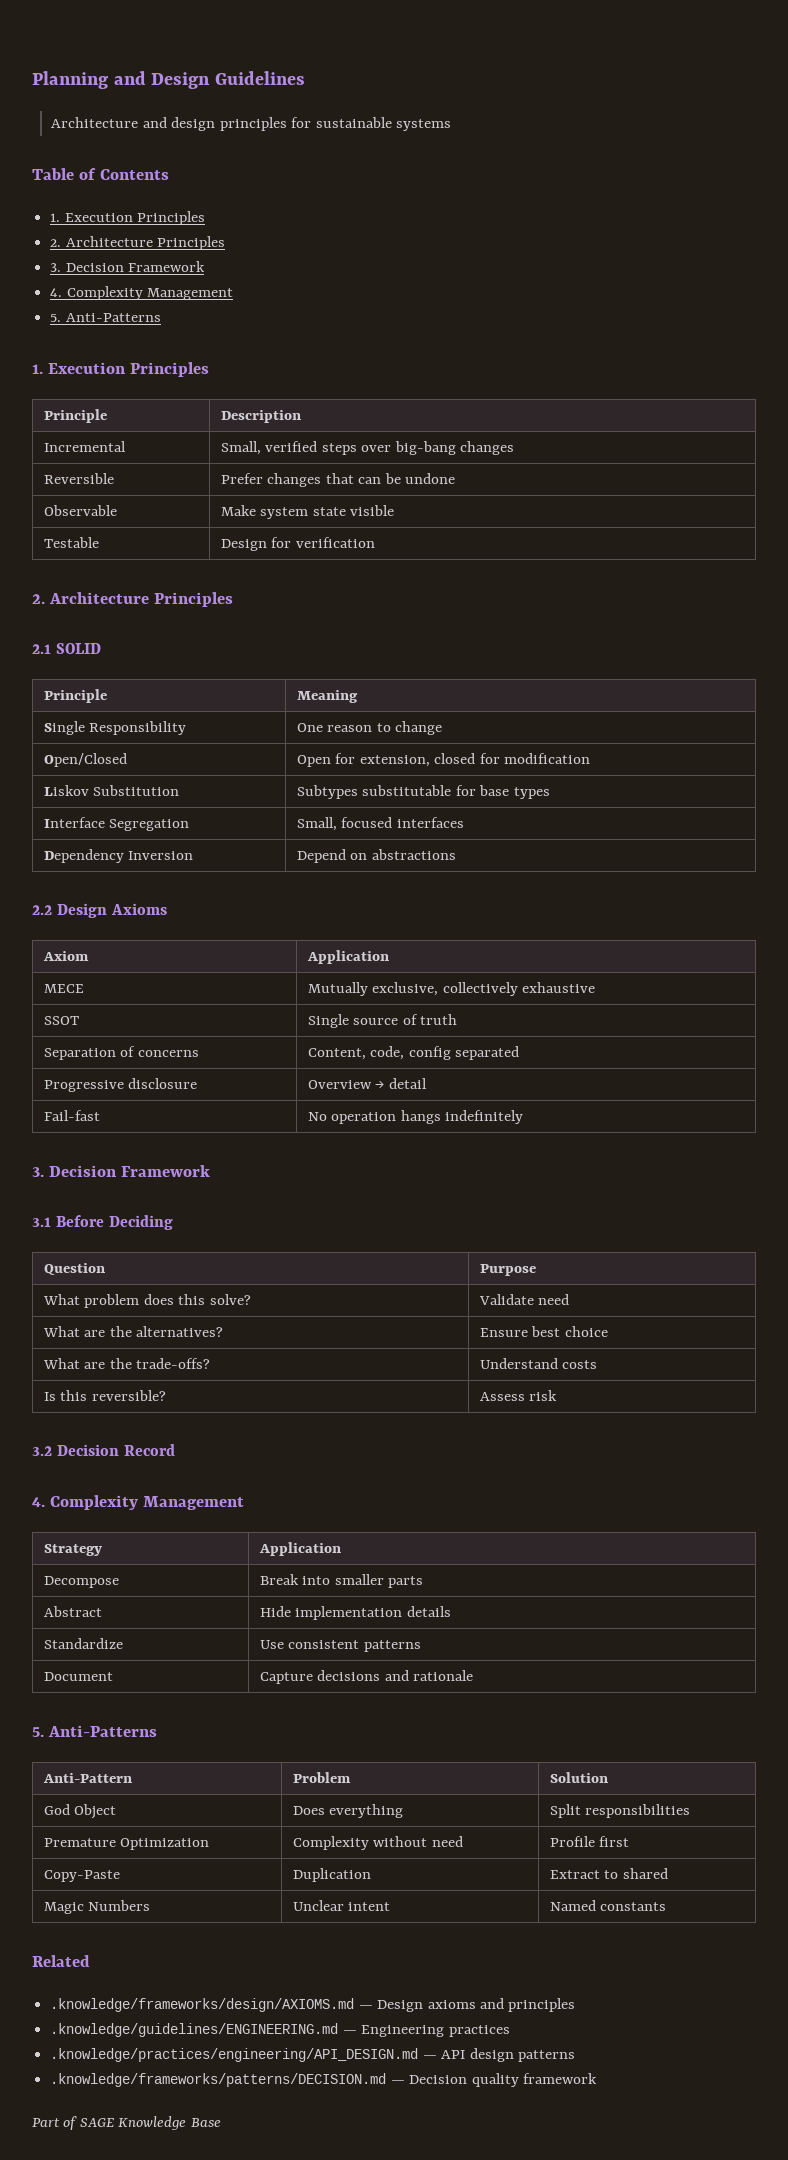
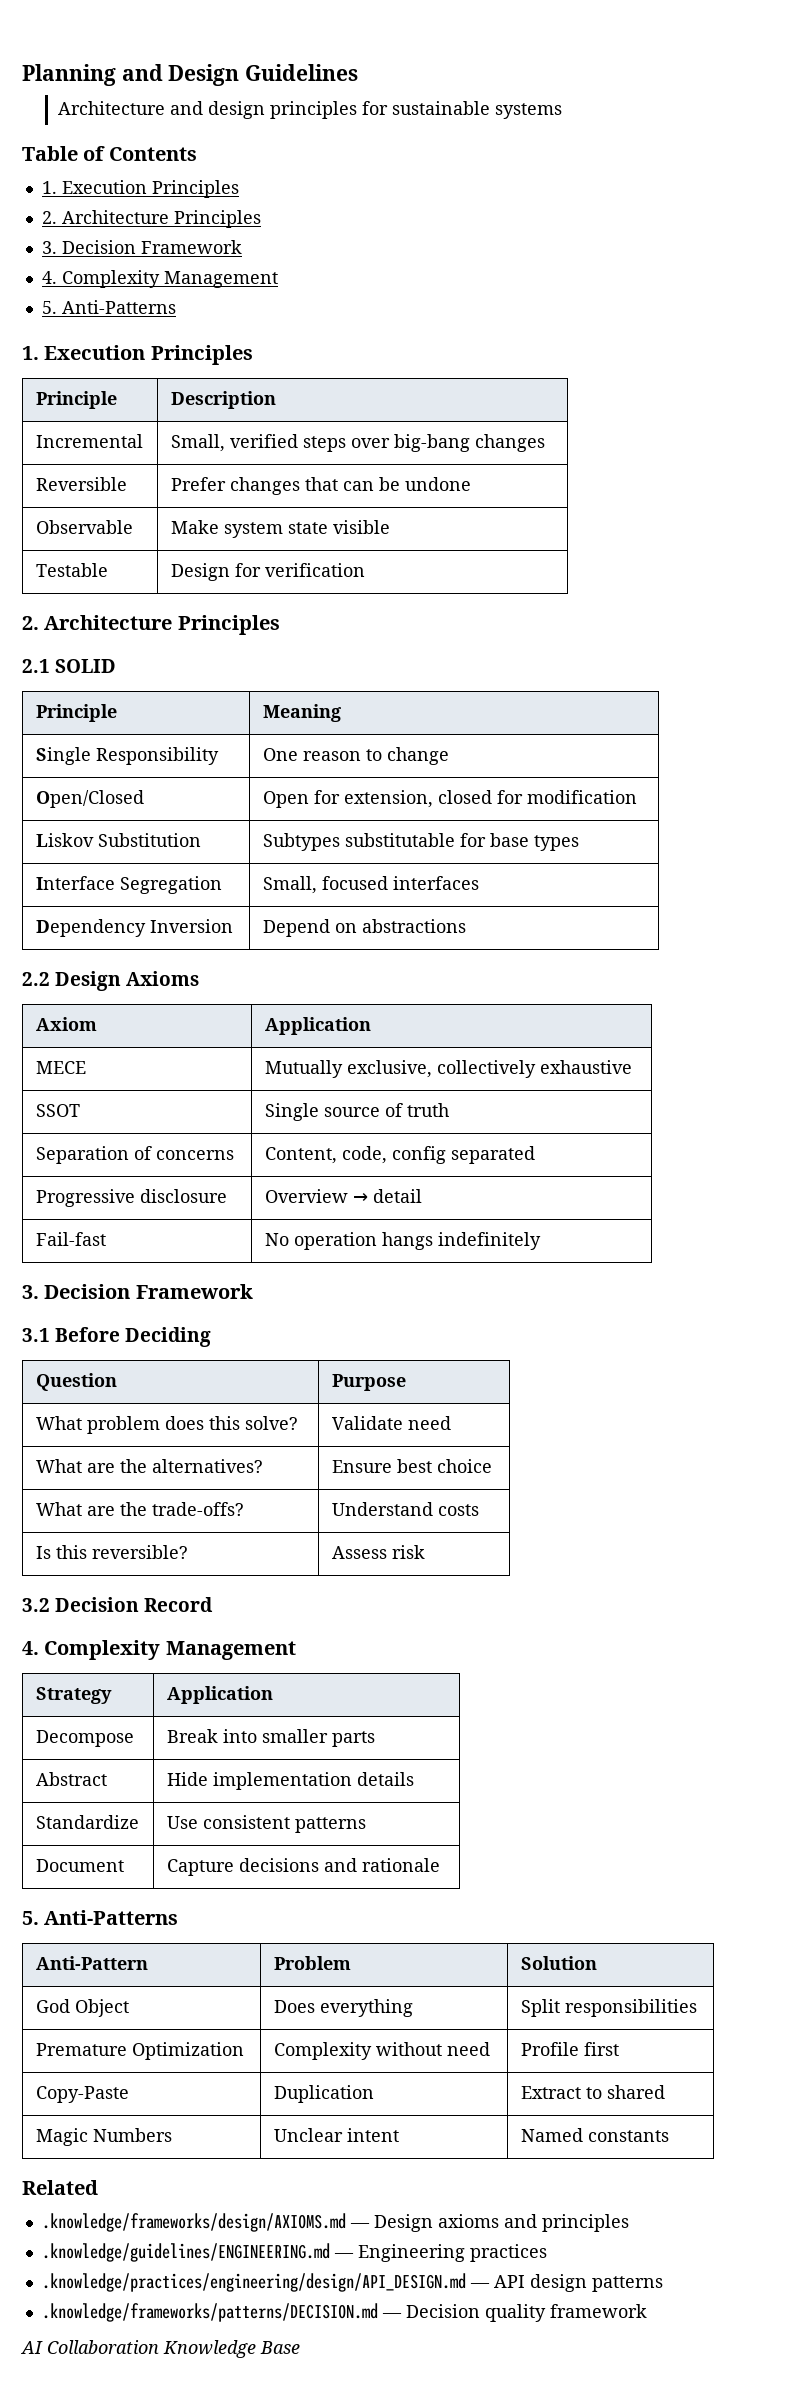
[50,2048,419,2062] .knowledge/practices/engineering/API_DESIGN.md -> [41,2273,466,2292] .knowledge/practices/engineering/design/API_DESIGN.md
[32,2116,114,2130] Part of SAGE -> [20,2340,159,2354] AI Collaboration

